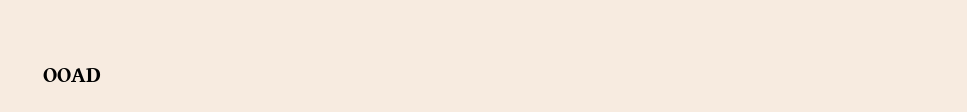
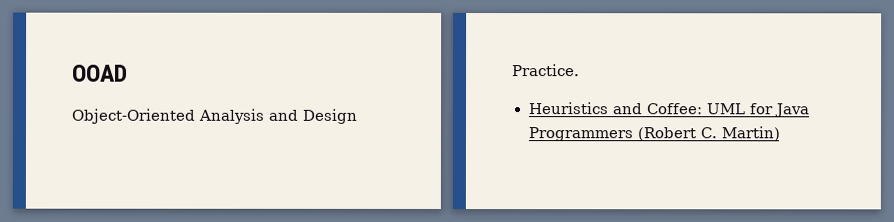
(101, 75) none -> [71,108,358,124] [512,64,580,77] [527,102,810,118] [527,126,780,142] // Object-Oriented Analysis and Design Practice. // Heuristics and Coffee: UML for Java Programmers (Robert C. Martin)

